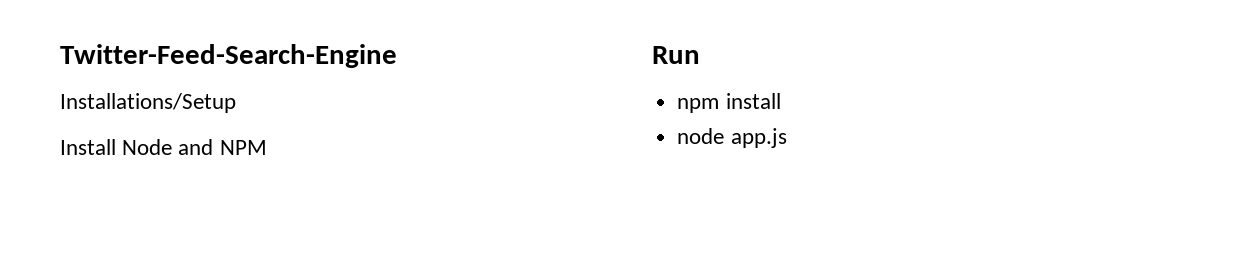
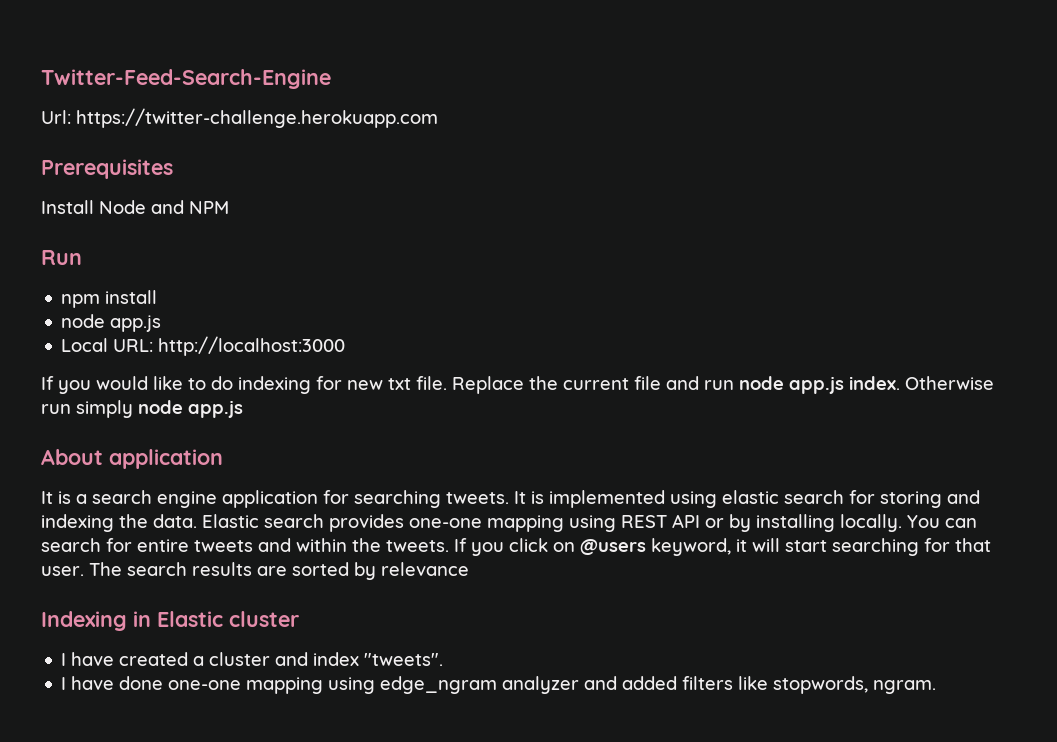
[60,93,236,113] Installations/Setup -> [41,108,438,128] [41,159,173,179] Url: https://twitter-challenge.herokuapp.com // Prerequisites
(787, 138) none -> [61,336,346,356] [41,376,994,394] [41,400,243,418] [41,449,223,469] [41,490,980,508] [41,514,977,532] [41,538,991,556] [41,562,469,580] [41,611,299,631] [61,652,444,666] [61,676,937,694] // Local URL: http://localhost:3000 // If you would like to do indexing for new txt file. Replace the current file and run node app.js index. Otherwise run simply node app.js // About application // It is a search engine application for searching tweets. It is implemented using elastic search for storing and indexing the data. Elastic search provides one-one mapping using REST API or by installing locally. You can search for entire tweets and within the tweets. If you click on @users keyword, it will start searching for that user. The search results are sorted by relevance // Indexing in Elastic cluster // I have created a cluster and index "tweets". // I have done one-one mapping using edge_ngram analyzer and added filters like stopwords, ngram.

